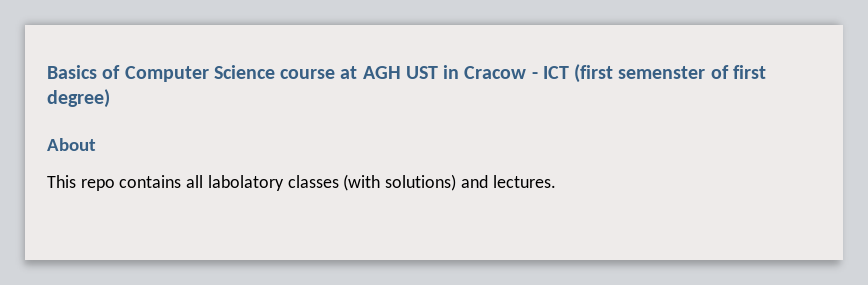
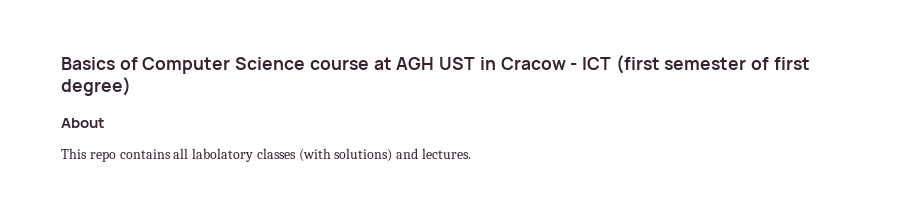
[618,66,706,79] semenster -> [664,57,747,70] semester

